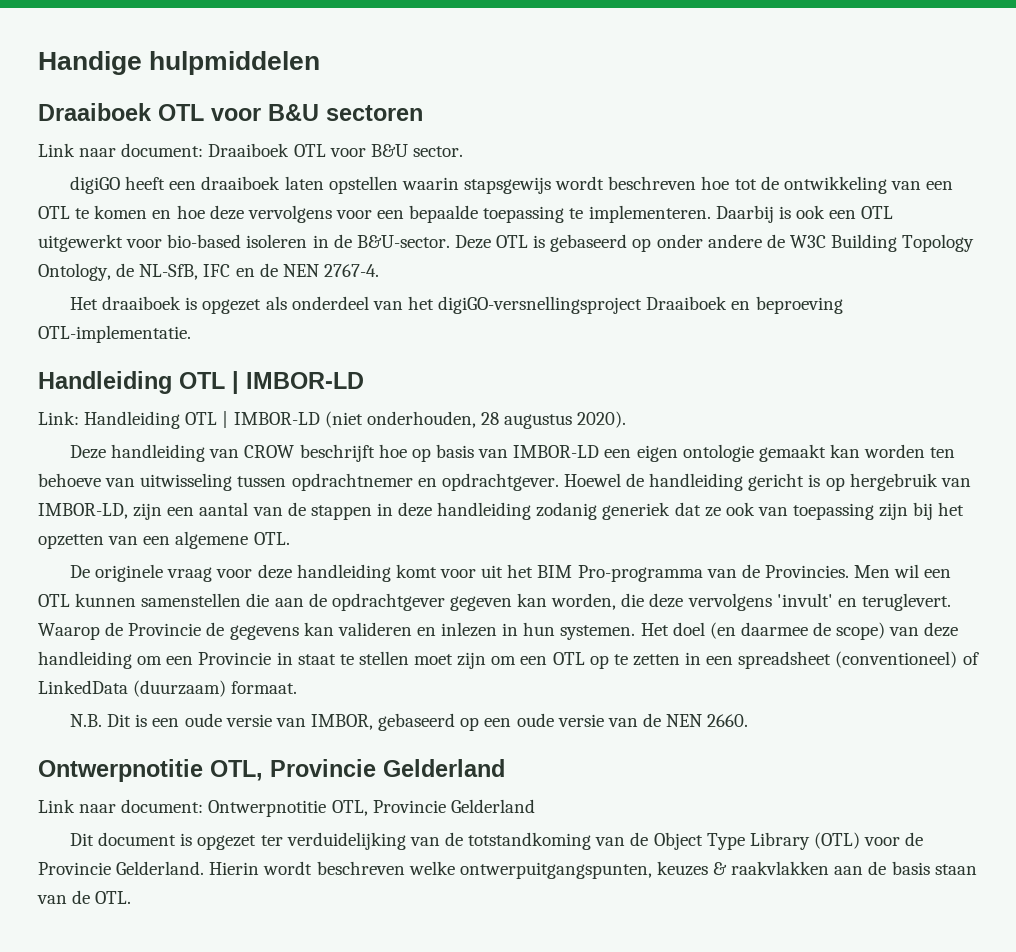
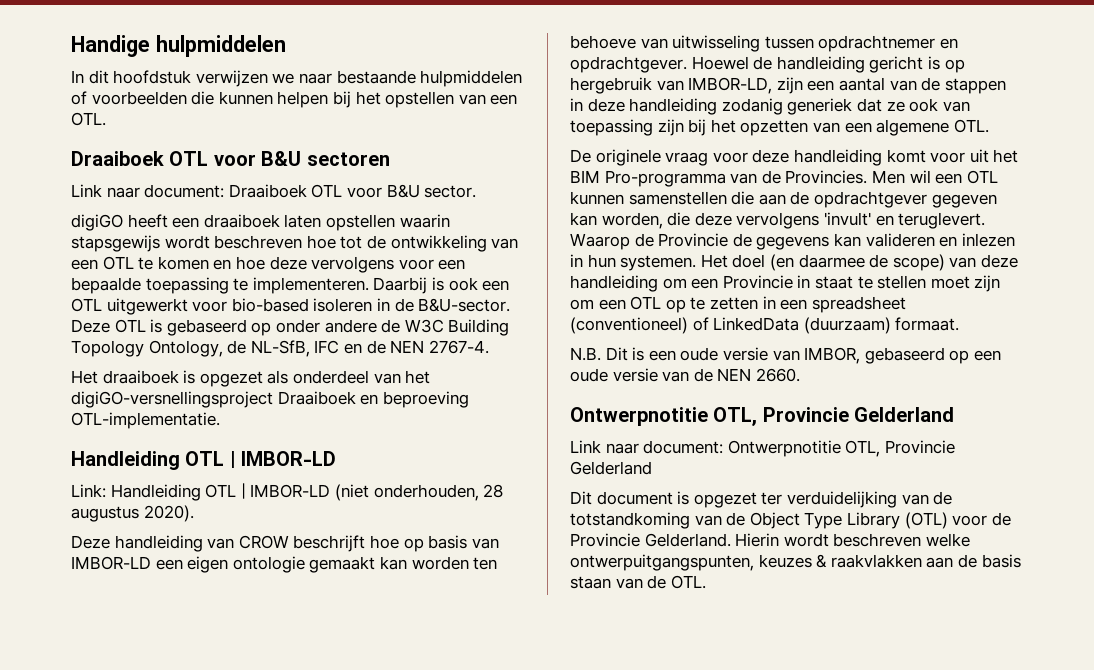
(321, 63) none -> [71,70,523,87] [71,91,518,108] [71,112,106,126] // In dit hoofdstuk verwijzen we naar bestaande hulpmiddelen of voorbeelden die kunnen helpen bij het opstellen van een OTL.

